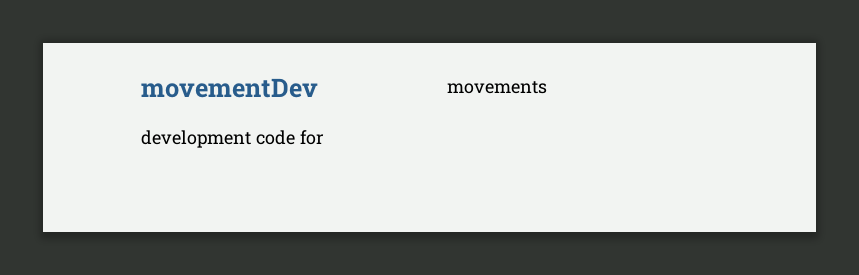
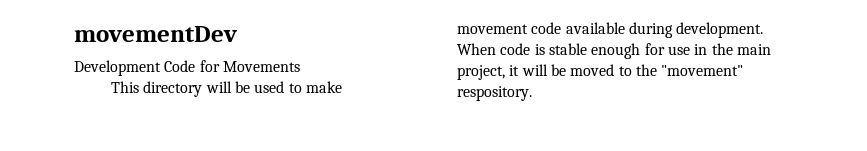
[141,130,324,148] [447,81,547,94] development code for movements -> [74,60,300,76] [110,81,342,97] [457,22,764,38] [457,43,771,59] [457,64,744,80] [457,86,532,101] Development Code for Movements // This directory will be used to make movement code available during development. When code is stable enough for use in the main project, it will be moved to the "movement" respository.

